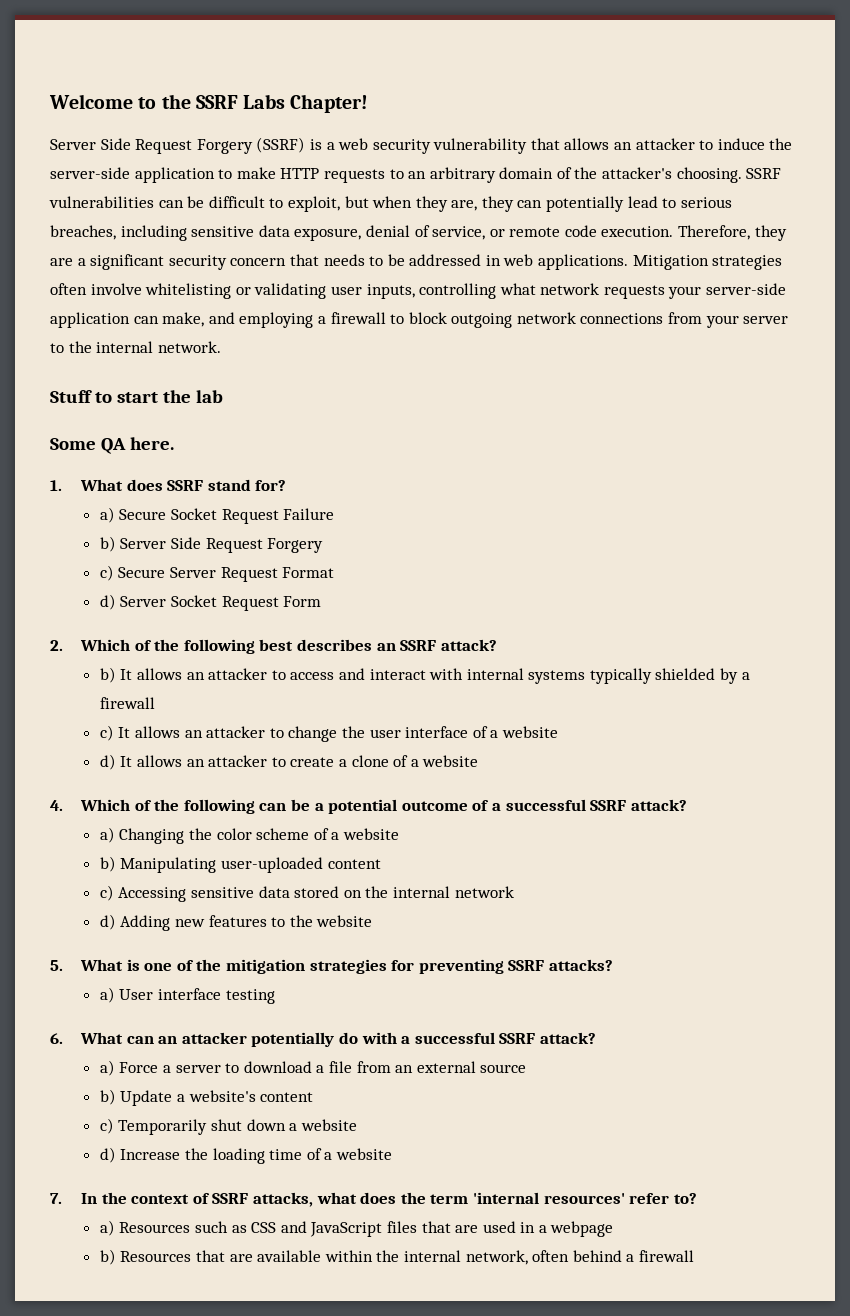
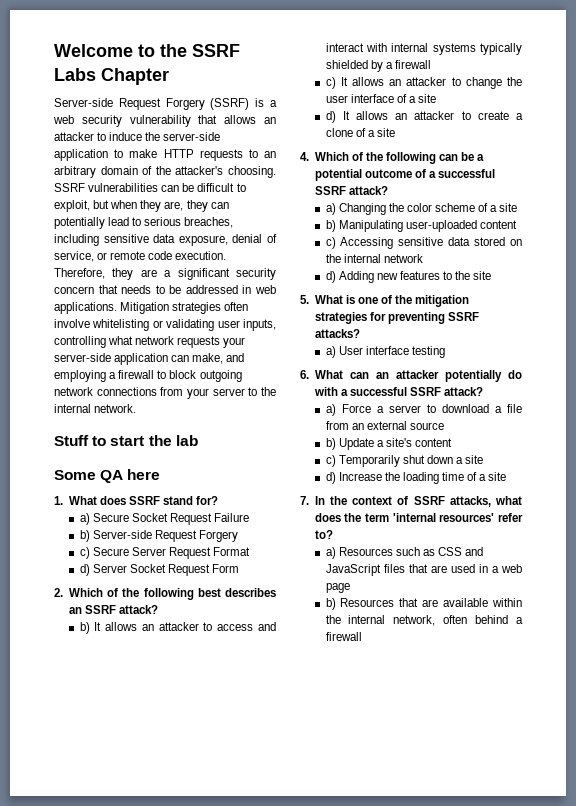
[290,94,369,113] [50,138,131,150] Chapter! // Server Side -> [101,68,169,85] [54,98,113,107] Chapter // Server-side
[129,437,174,450] here. -> [127,469,161,480] here
[120,537,201,549] Server Side -> [92,530,152,539] Server-side
[501,726,558,738] website -> [418,94,437,103] site
[422,755,479,767] website -> [376,128,395,137] site
[342,828,399,840] website -> [499,203,518,212] site
[316,915,373,927] website -> [473,271,492,280] site
[188,1090,256,1102] website's -> [385,438,412,447] site's
[300,1119,357,1131] website -> [465,455,484,464] site
[335,1148,392,1160] website -> [488,472,507,481] site
[550,1221,614,1237] webpage -> [500,564,522,573] [325,583,350,593] web page

